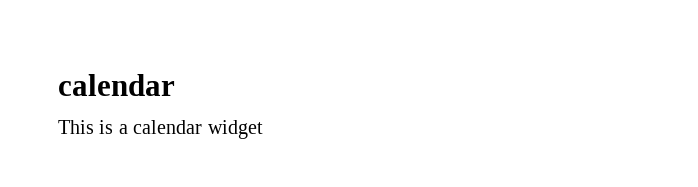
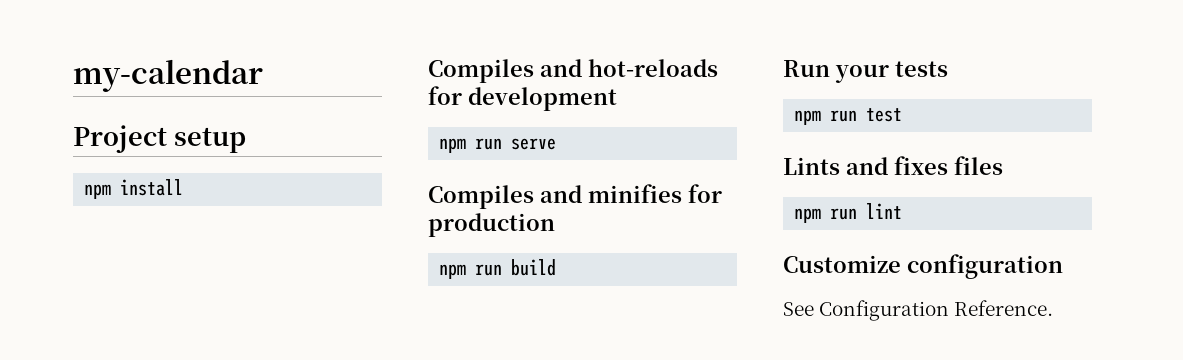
[58,74,175,96] [58,120,263,139] calendar // This is a calendar widget -> [73,59,263,92] [73,125,246,153] [84,179,184,199] [428,59,718,83] [428,86,617,111] [439,138,557,153] [428,184,722,209] [428,213,555,237] [439,259,557,279] [783,60,948,83] [794,108,903,125] [783,156,1003,175] [794,203,903,223] [783,254,1063,279] [783,300,1054,321] my-calendar // Project setup // npm install // Compiles and hot-reloads for development // npm run serve // Compiles and minifies for production // npm run build // Run your tests // npm run test // Lints and fixes files // npm run lint // Customize configuration // See Configuration Reference.

